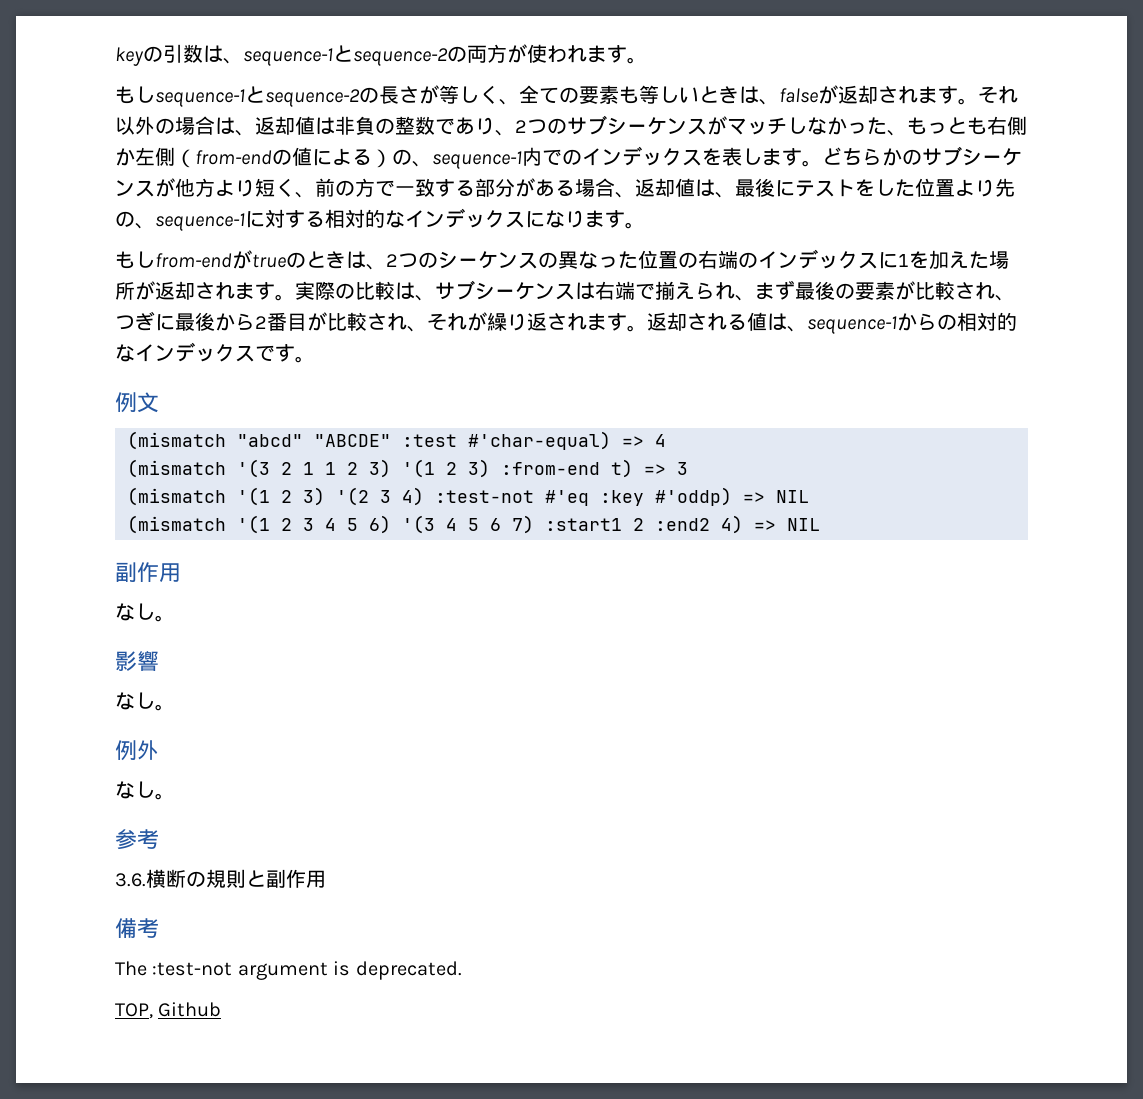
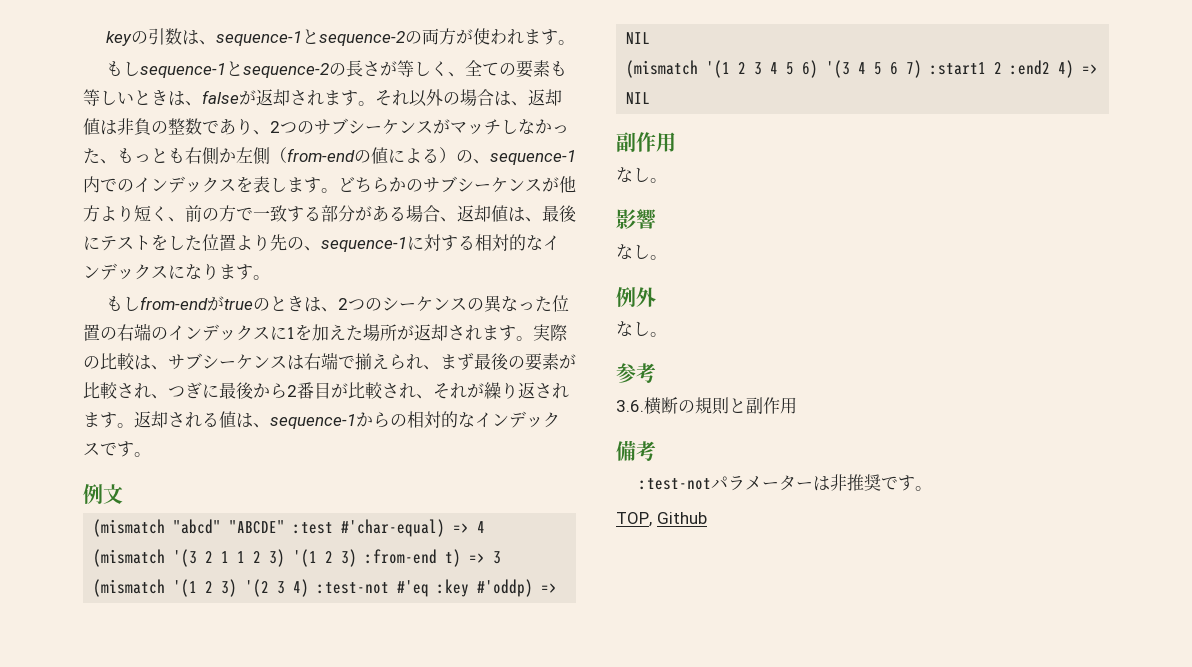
[115,961,462,980] The :test-not argument is deprecated. -> [639,474,933,491] :test-notパラメーターは非推奨です。

